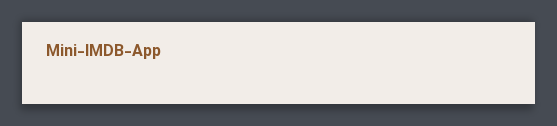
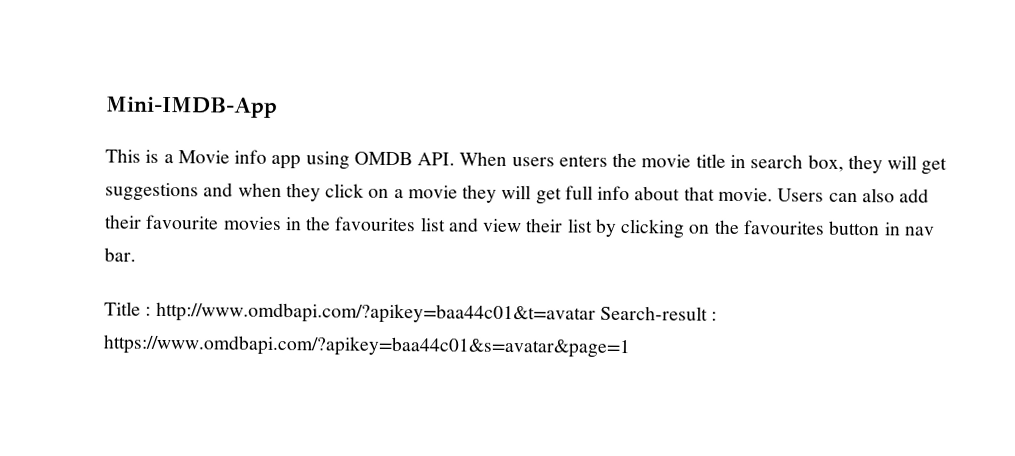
(161, 51) none -> [105,148,948,175] [105,182,930,205] [104,214,935,239] [104,247,136,262] [104,301,718,325] [103,334,631,359] // This is a Movie info app using OMDB API. When users enters the movie title in search box, they will get suggestions and when they click on a movie they will get full info about that movie. Users can also add their favourite movies in the favourites list and view their list by clicking on the favourites button in nav bar. // Title : http://www.omdbapi.com/?apikey=baa44c01&t=avatar Search-result : https://www.omdbapi.com/?apikey=baa44c01&s=avatar&page=1

